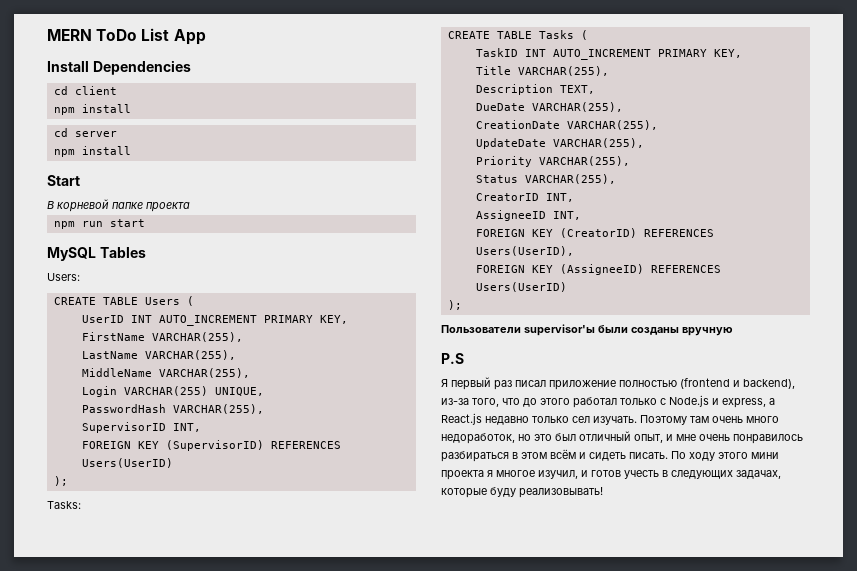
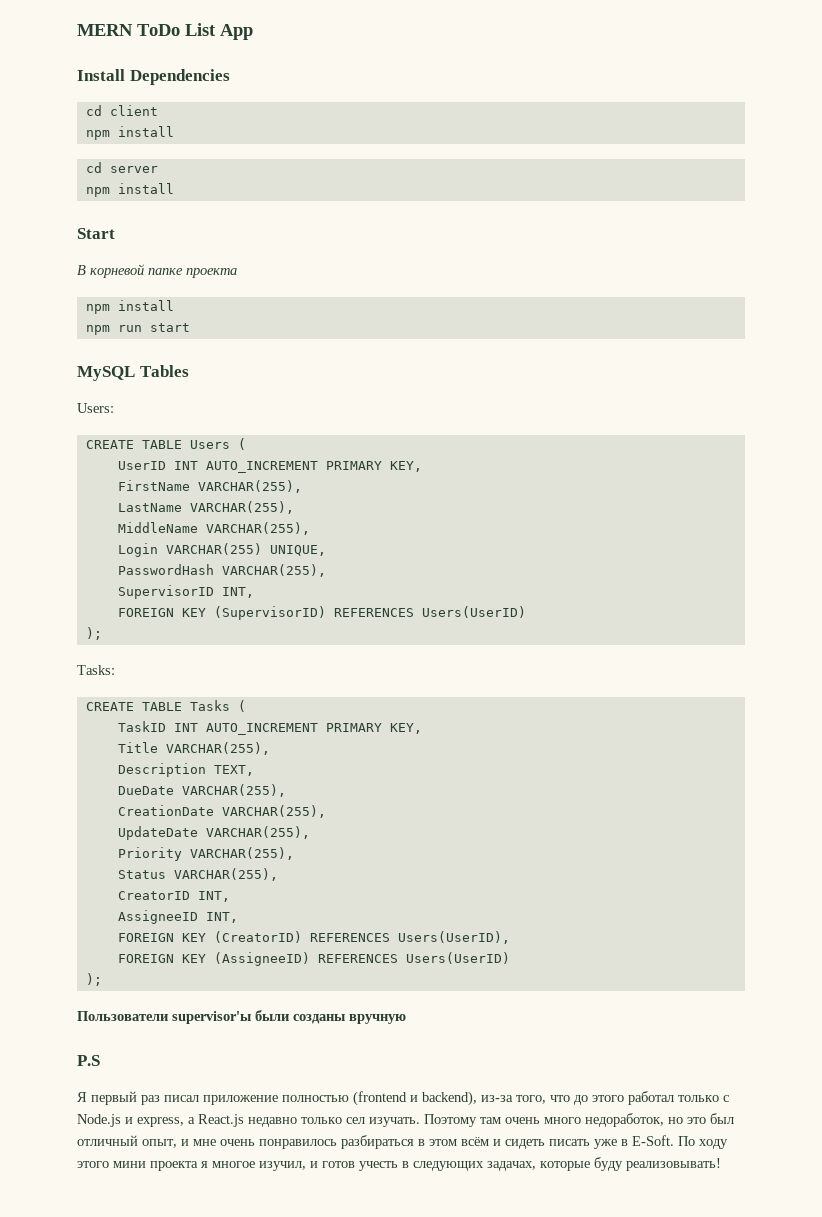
(190, 207) none -> [85,300,174,314] // npm install
[629,452,668,459] писать. -> [549,1135,674,1149] писать уже в E-Soft.

